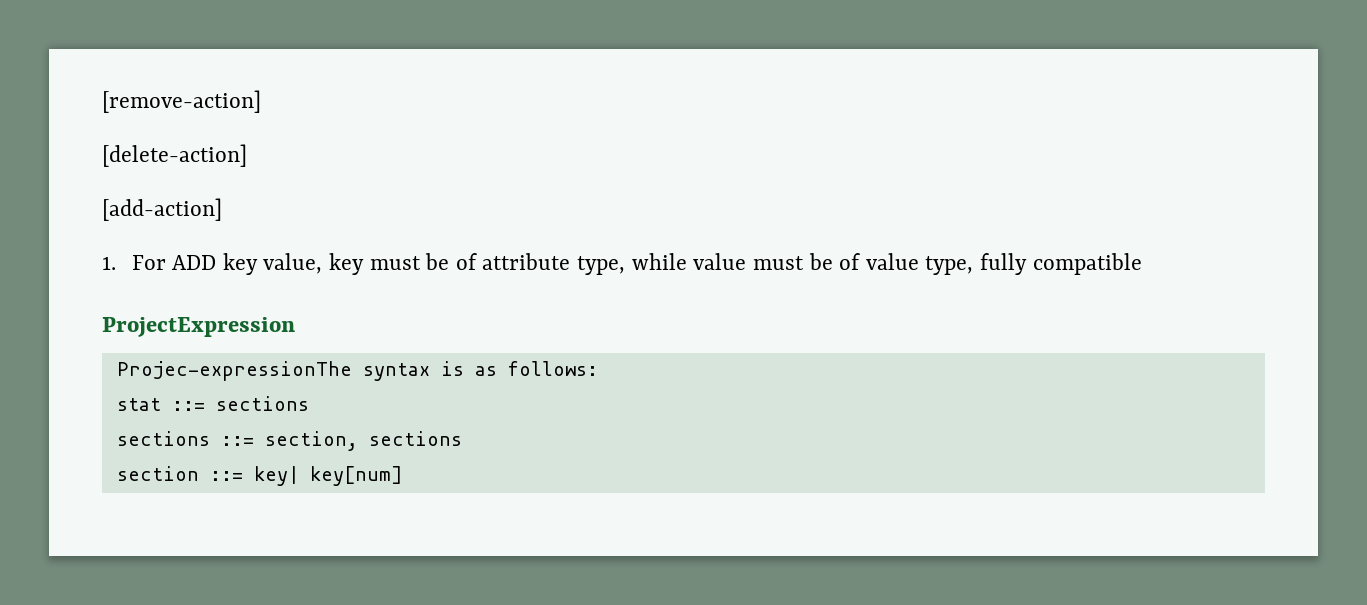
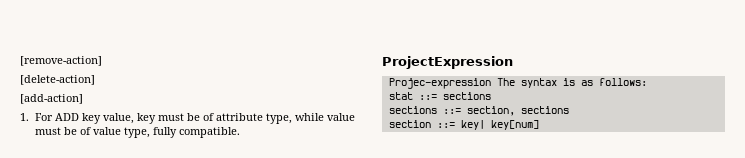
[1032,253,1142,275] compatible -> [179,127,241,138] compatible.
[116,361,352,381] Projec-expressionThe -> [388,78,515,89] Projec-expression The

